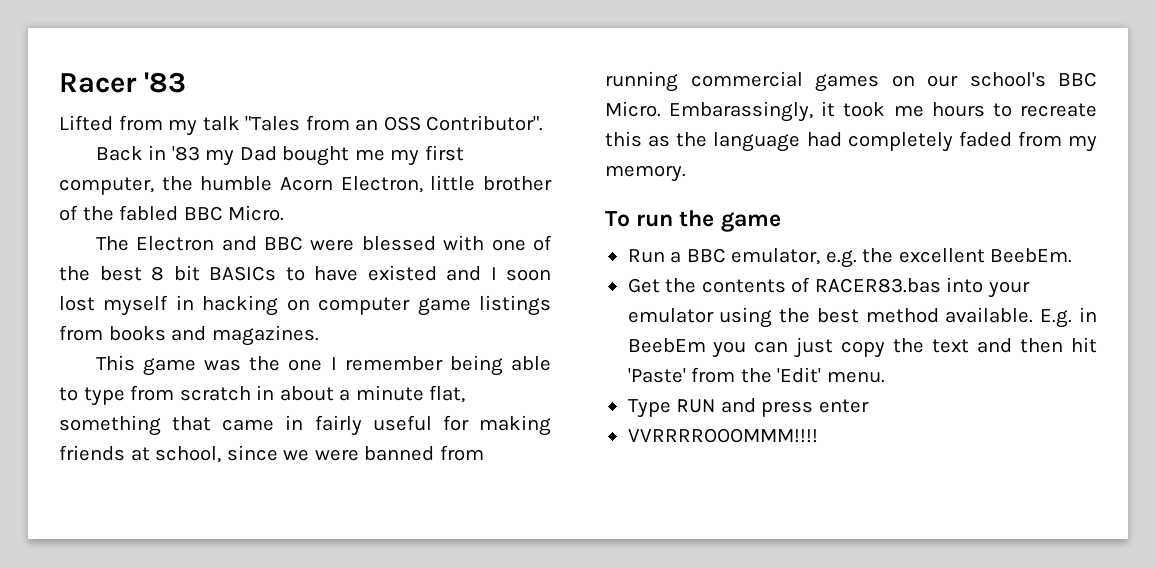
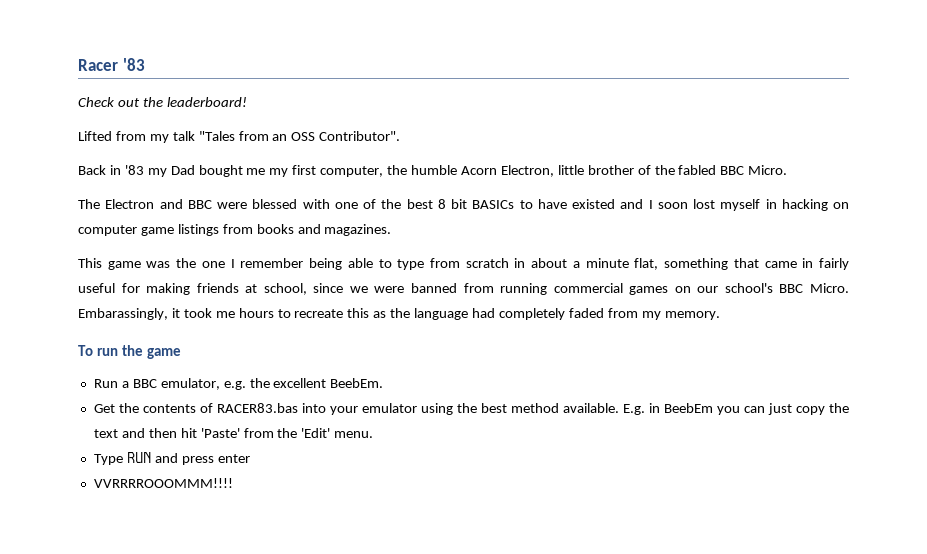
(186, 82) none -> [78,97,247,107] // Check out the leaderboard!

